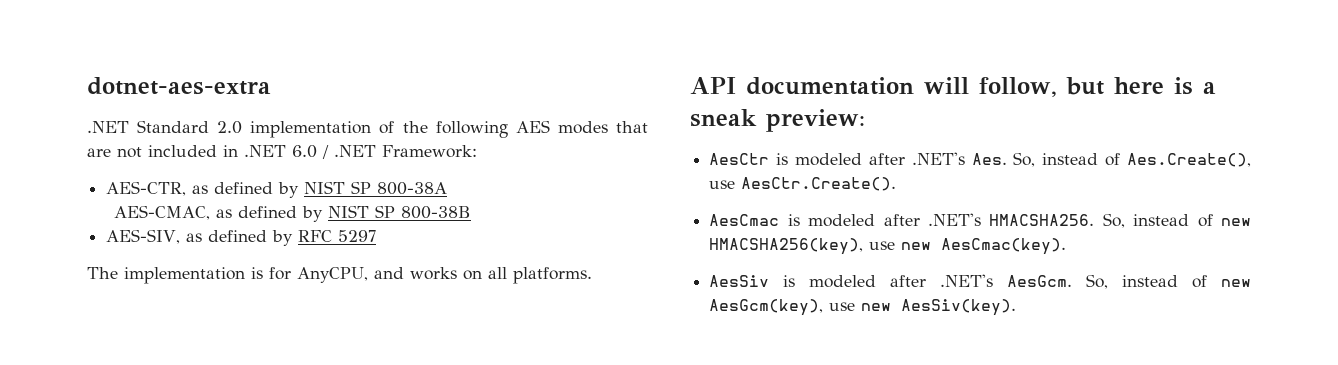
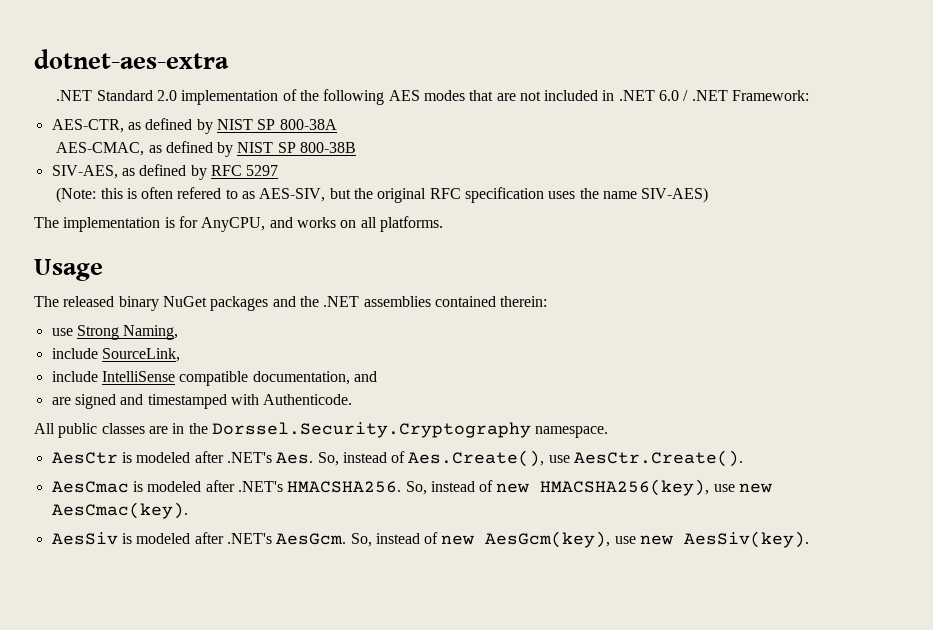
[106,229,181,244] AES-SIV, -> [51,165,118,179] SIV-AES,
(377, 236) none -> [56,187,709,203] // (Note: this is often refered to as AES-SIV, but the original RFC specification uses the name SIV-AES)
[690,77,1216,97] [690,109,865,132] API documentation will follow, but here is a sneak preview: -> [34,259,103,281] [34,296,548,311] [51,325,179,340] [51,348,180,362] [51,371,377,386] [51,394,353,409] [34,422,609,438] Usage // The released binary NuGet packages and the .NET assemblies contained therein: // use Strong Naming, // include SourceLink, // include IntelliSense compatible documentation, and // are signed and timestamped with Authenticode. // All public classes are in the Dorssel.Security.Cryptography namespace.

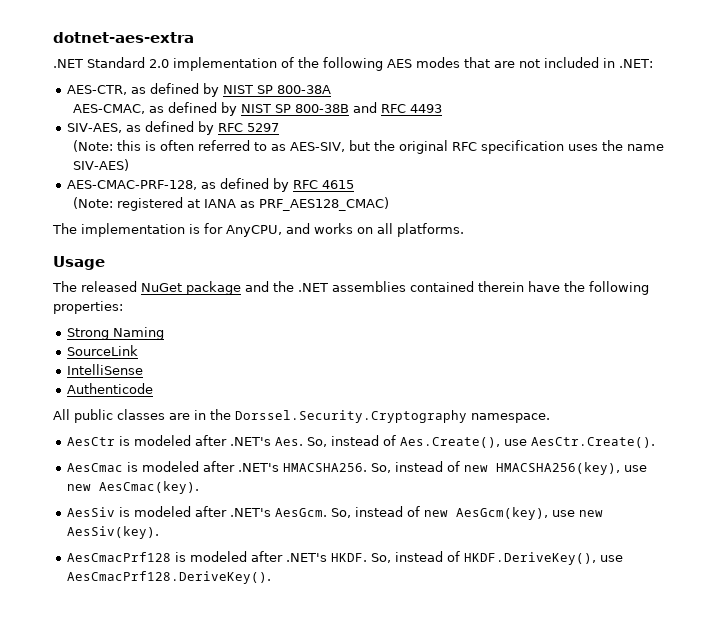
[618,90,810,101] .NET 6.0 / .NET Framework: -> [619,59,653,68] .NET:
(357, 147) none -> [352,102,442,113] and RFC 4493
[177,187,222,199] refered -> [197,140,250,151] referred
(709, 195) none -> [66,178,354,192] [72,197,389,211] // AES-CMAC-PRF-128, as defined by RFC 4615 // (Note: registered at IANA as PRF_AES128_CMAC)
[118,296,269,311] binary NuGet packages -> [141,281,241,295] NuGet package
[500,296,548,307] [51,325,179,340] [51,348,180,362] [51,371,377,386] [51,394,353,409] therein: // use Strong Naming, // include SourceLink, // include IntelliSense compatible documentation, and // are signed and timestamped with Authenticode. -> [478,281,649,295] [53,301,123,314] [66,327,164,340] [66,345,138,356] [66,364,143,375] [66,383,153,394] therein have the following properties: // Strong Naming // SourceLink // IntelliSense // Authenticode
(810, 539) none -> [66,551,623,565] [66,571,271,584] // AesCmacPrf128 is modeled after .NET's HKDF. So, instead of HKDF.DeriveKey(), use AesCmacPrf128.DeriveKey().

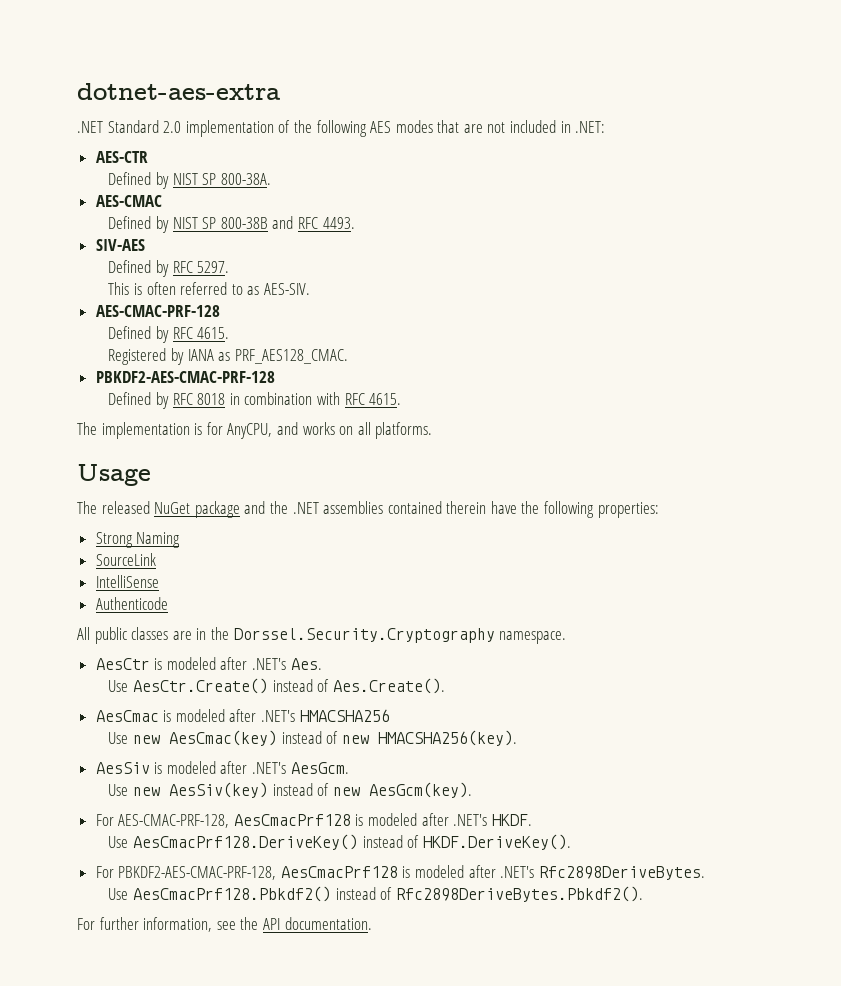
[66,83,331,97] [72,102,217,114] AES-CTR, as defined by NIST SP 800-38A // AES-CMAC, as defined -> [95,151,148,163] [108,172,271,189] [95,195,162,207] [108,216,152,229] AES-CTR // Defined by NIST SP 800-38A. // AES-CMAC // Defined
[409,104,442,113] [66,121,279,135] [72,140,141,152] 4493 // SIV-AES, as defined by RFC 5297 // (Note: this -> [322,217,355,229] [95,239,145,251] [108,260,230,277] [108,282,130,295] 4493. // SIV-AES // Defined by RFC 5297. // This
[289,140,664,154] [72,159,129,171] [66,178,354,192] [72,197,389,211] AES-SIV, but the original RFC specification uses the name SIV-AES) // AES-CMAC-PRF-128, as defined by RFC 4615 // (Note: registered at IANA as PRF_AES128_CMAC) -> [263,283,310,295] [95,305,220,317] [108,326,230,343] [108,348,348,365] [95,371,275,383] [108,392,402,409] AES-SIV. // AES-CMAC-PRF-128 // Defined by RFC 4615. // Registered by IANA as PRF_AES128_CMAC. // PBKDF2-AES-CMAC-PRF-128 // Defined by RFC 8018 in combination with RFC 4615.
[306,435,655,448] So, instead of Aes.Create(), use AesCtr.Create(). -> [108,678,445,694] // Use AesCtr.Create() instead of Aes.Create().
[282,461,647,475] [66,481,199,494] HMACSHA256. So, instead of new HMACSHA256(key), use new AesCmac(key). -> [299,709,390,722] [108,730,517,746] HMACSHA256 // Use new AesCmac(key) instead of new HMACSHA256(key).
[330,506,603,520] [66,526,159,539] So, instead of new AesGcm(key), use new AesSiv(key). // -> [108,782,472,798] [95,814,230,828] // Use new AesSiv(key) instead of new AesGcm(key). // For AES-CMAC-PRF-128,
[370,551,623,565] [66,571,271,584] So, instead of HKDF.DeriveKey(), use AesCmacPrf128.DeriveKey(). -> [108,834,571,850] [95,865,705,880] [108,886,643,902] [77,917,372,932] // Use AesCmacPrf128.DeriveKey() instead of HKDF.DeriveKey(). // For PBKDF2-AES-CMAC-PRF-128, AesCmacPrf128 is modeled after .NET's Rfc2898DeriveBytes. // Use AesCmacPrf128.Pbkdf2() instead of Rfc2898DeriveBytes.Pbkdf2(). // For further information, see the API documentation.

